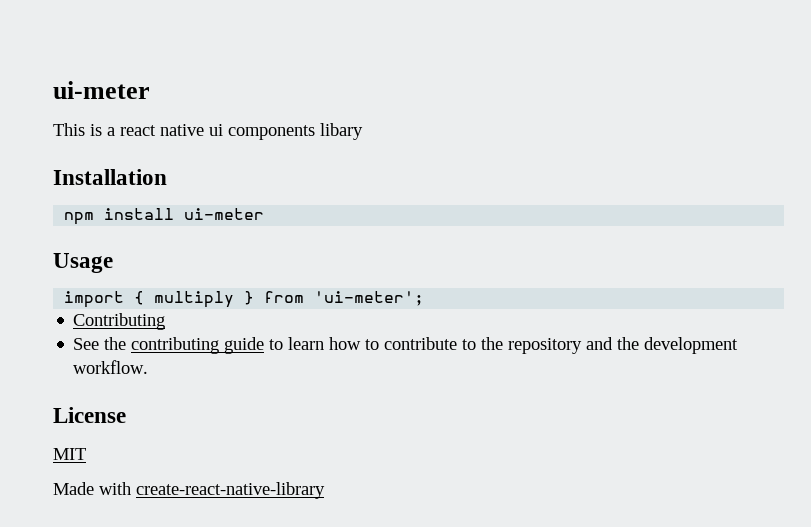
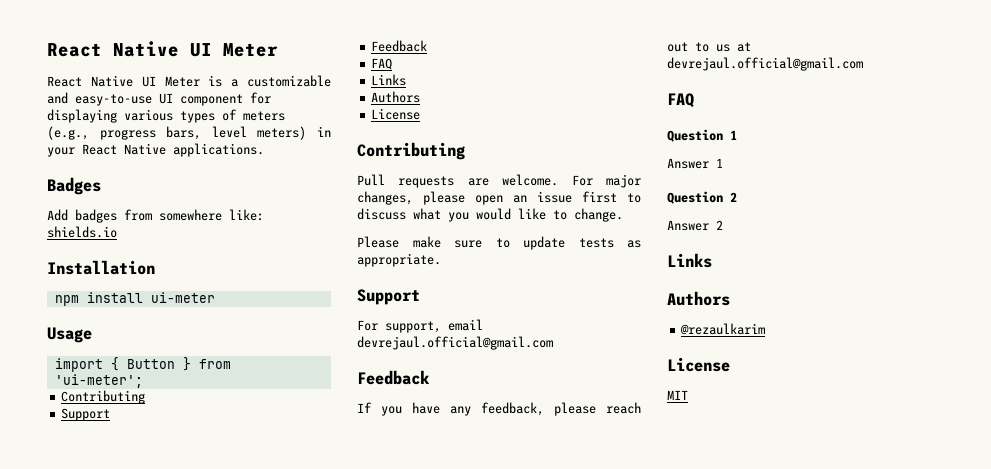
[53,81,150,99] [53,123,363,140] ui-meter // This is a react native ui components libary -> [47,41,278,57] [47,75,331,87] [47,92,271,106] [47,109,285,123] [47,126,331,140] [47,143,264,157] [47,177,101,195] [47,209,264,223] [47,226,117,238] React Native UI Meter // React Native UI Meter is a customizable and easy-to-use UI component for displaying various types of meters (e.g., progress bars, level meters) in your React Native applications. // Badges // Add badges from somewhere like: shields.io
[154,291,235,308] multiply -> [126,359,175,369] Button
[73,337,739,354] [73,360,149,374] See the contributing guide to learn how to contribute to the repository and the development workflow. -> [61,408,111,421] [371,40,428,52] [371,58,393,70] [371,74,407,86] [371,91,421,103] [371,108,421,120] [357,142,465,160] [357,174,641,188] [357,191,641,205] [357,208,623,222] [357,236,641,250] [357,253,441,267] [357,289,420,305] [357,319,483,333] [357,336,553,350] [357,370,430,385] [357,402,641,416] [667,42,751,52] [667,57,863,71] [667,93,694,108] [667,129,737,142] [667,158,723,169] [667,191,737,204] [667,220,723,231] [667,253,712,268] [667,291,730,306] [680,323,766,335] Support // Feedback // FAQ // Links // Authors // License // Contributing // Pull requests are welcome. For major changes, please open an issue first to discuss what you would like to change. // Please make sure to update tests as appropriate. // Support // For support, email devrejaul.official@gmail.com // Feedback // If you have any feedback, please reach out to us at devrejaul.official@gmail.com // FAQ // Question 1 // Answer 1 // Question 2 // Answer 2 // Links // Authors // @rezaulkarim
[53,482,325,499] // Made with create-react-native-library -> (688, 395) none

